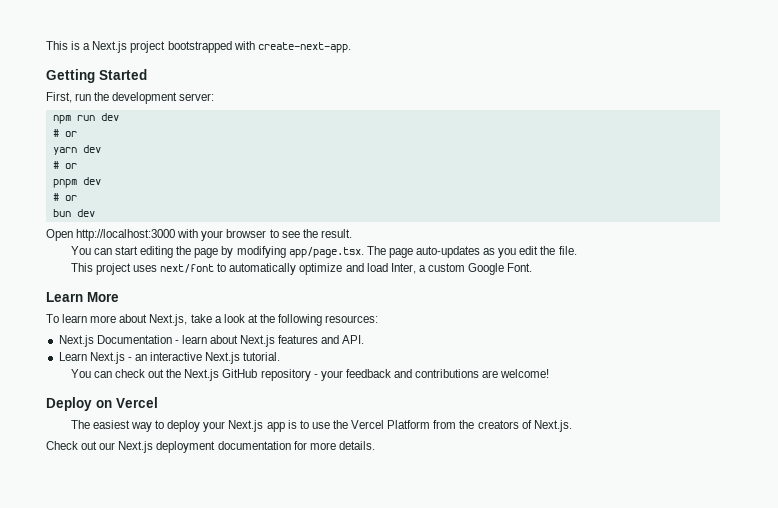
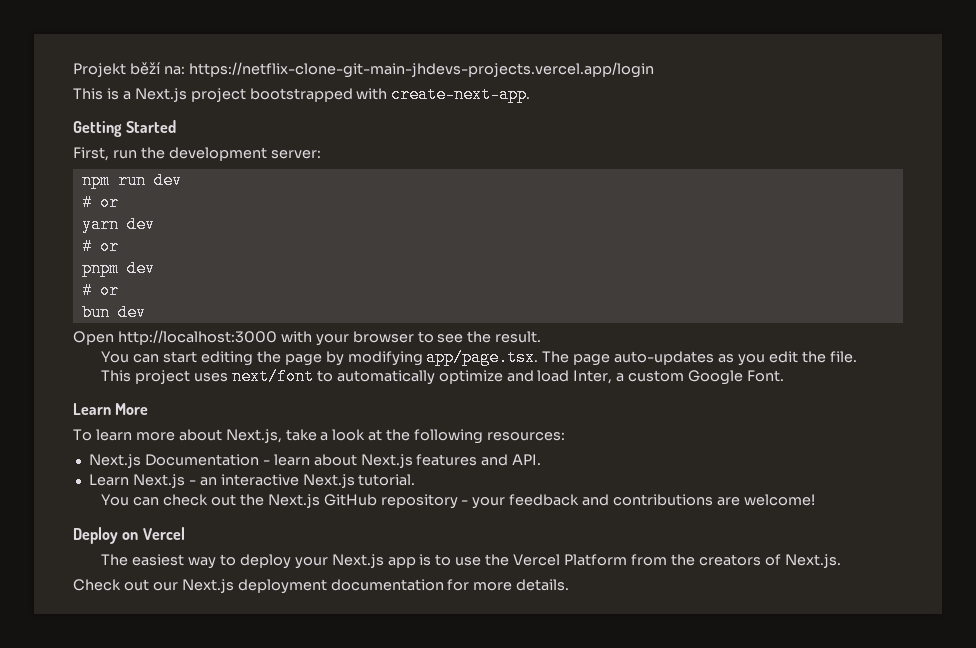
(46, 45) none -> [73,62,654,78] Projekt běží na: https://netflix-clone-git-main-jhdevs-projects.vercel.app/login //

